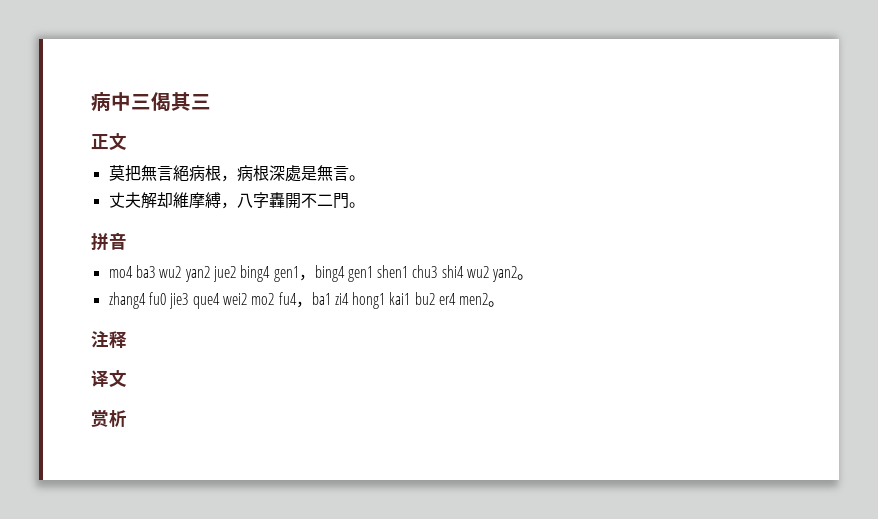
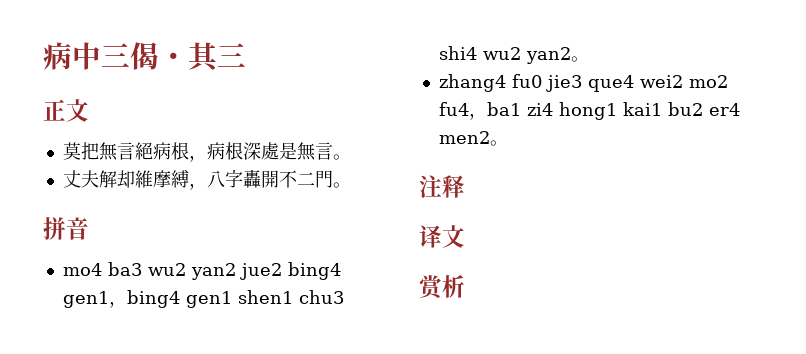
(171, 101) none -> [159,52,188,67] ・

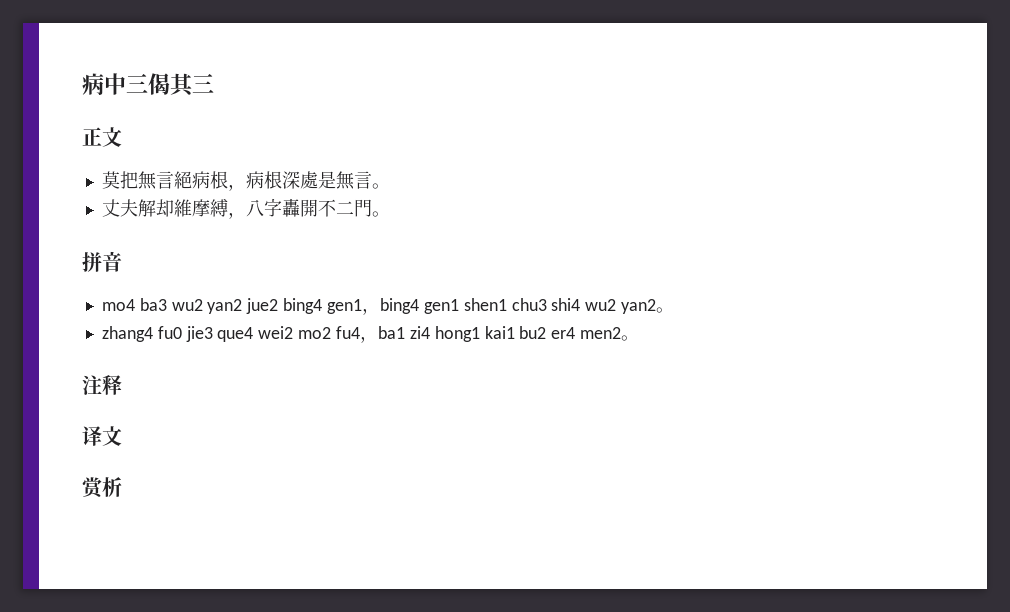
[159,52,188,67] ・ -> (170, 84) none

